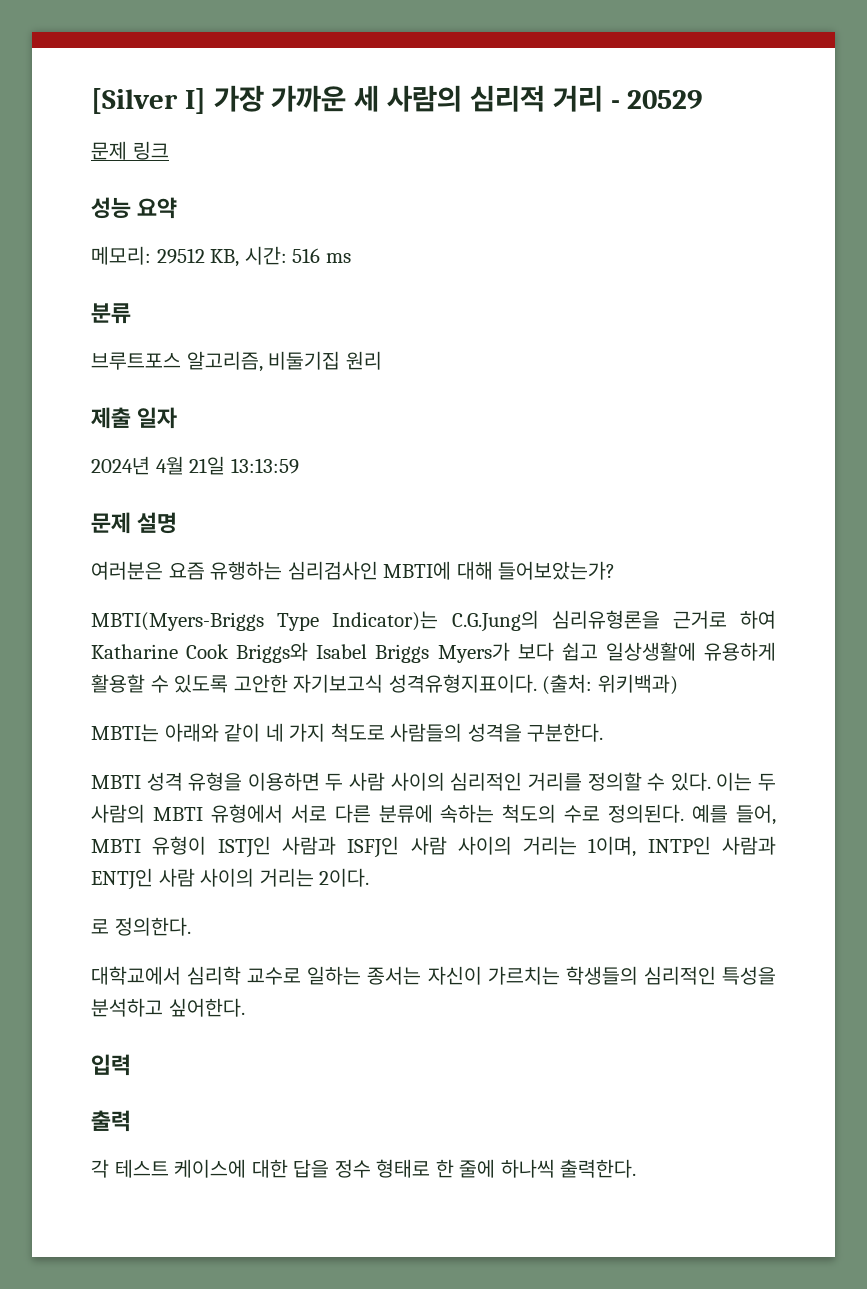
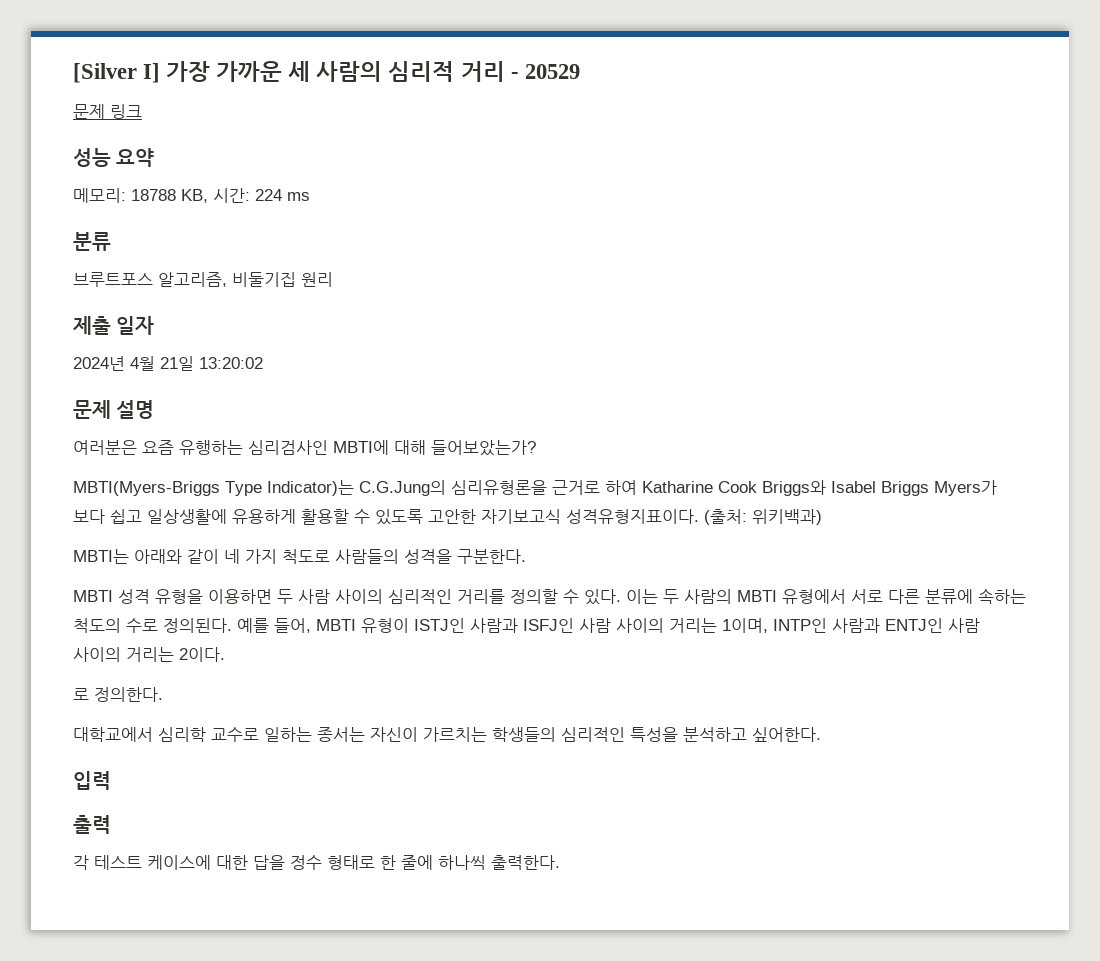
[156,248,205,264] 29512 -> [131,189,176,201] 18788
[292,248,321,263] 516 -> [255,189,282,201] 224
[230,458,299,474] 13:13:59 -> [199,357,263,369] 13:20:02

